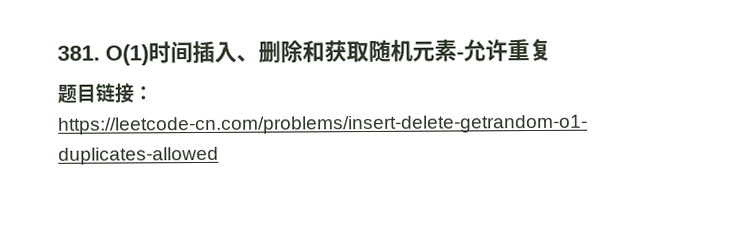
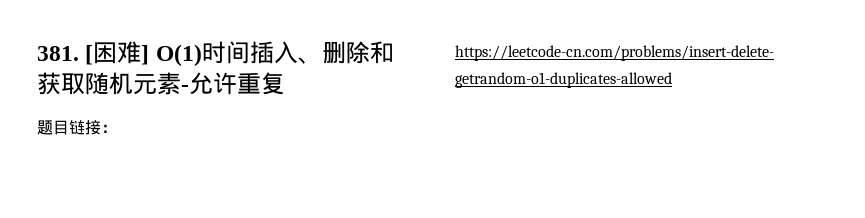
(100, 53) none -> [85,41,150,65] [困难]

